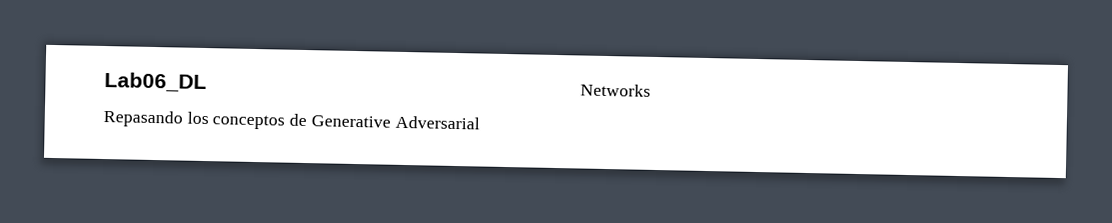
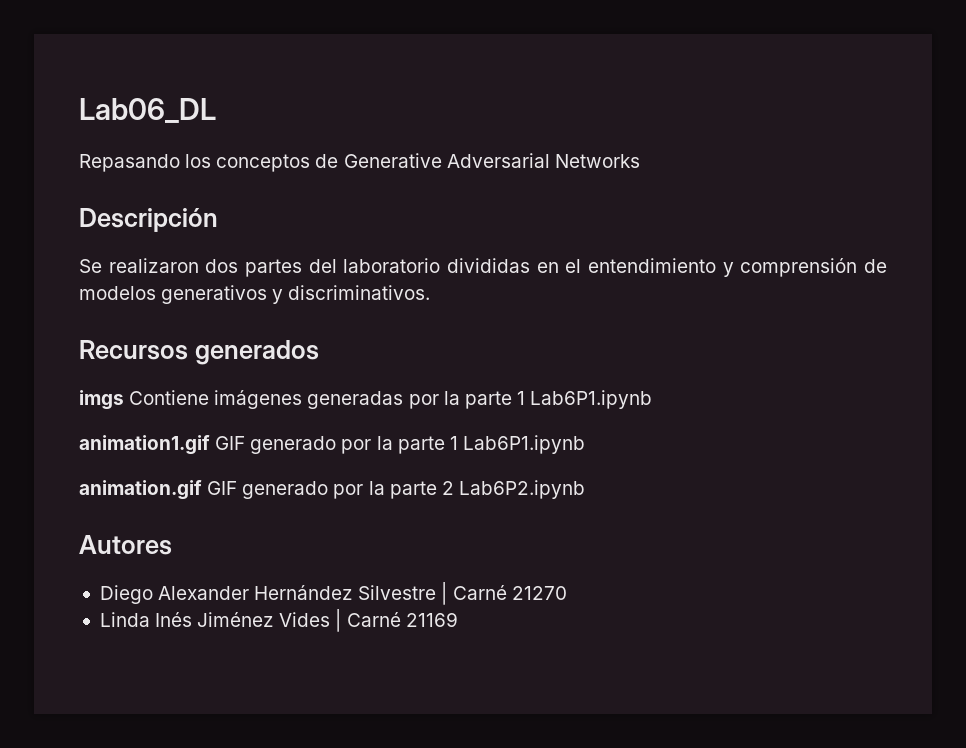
(651, 90) none -> [79,208,218,232] [79,258,888,277] [79,285,431,304] [79,340,319,365] [79,390,653,410] [79,435,585,455] [79,480,585,500] [79,535,172,555] [99,582,567,605] [99,609,458,632] // Descripción // Se realizaron dos partes del laboratorio divididas en el entendimiento y comprensión de modelos generativos y discriminativos. // Recursos generados // imgs Contiene imágenes generadas por la parte 1 Lab6P1.ipynb // animation1.gif GIF generado por la parte 1 Lab6P1.ipynb // animation.gif GIF generado por la parte 2 Lab6P2.ipynb // Autores // Diego Alexander Hernández Silvestre | Carné 21270 // Linda Inés Jiménez Vides | Carné 21169

